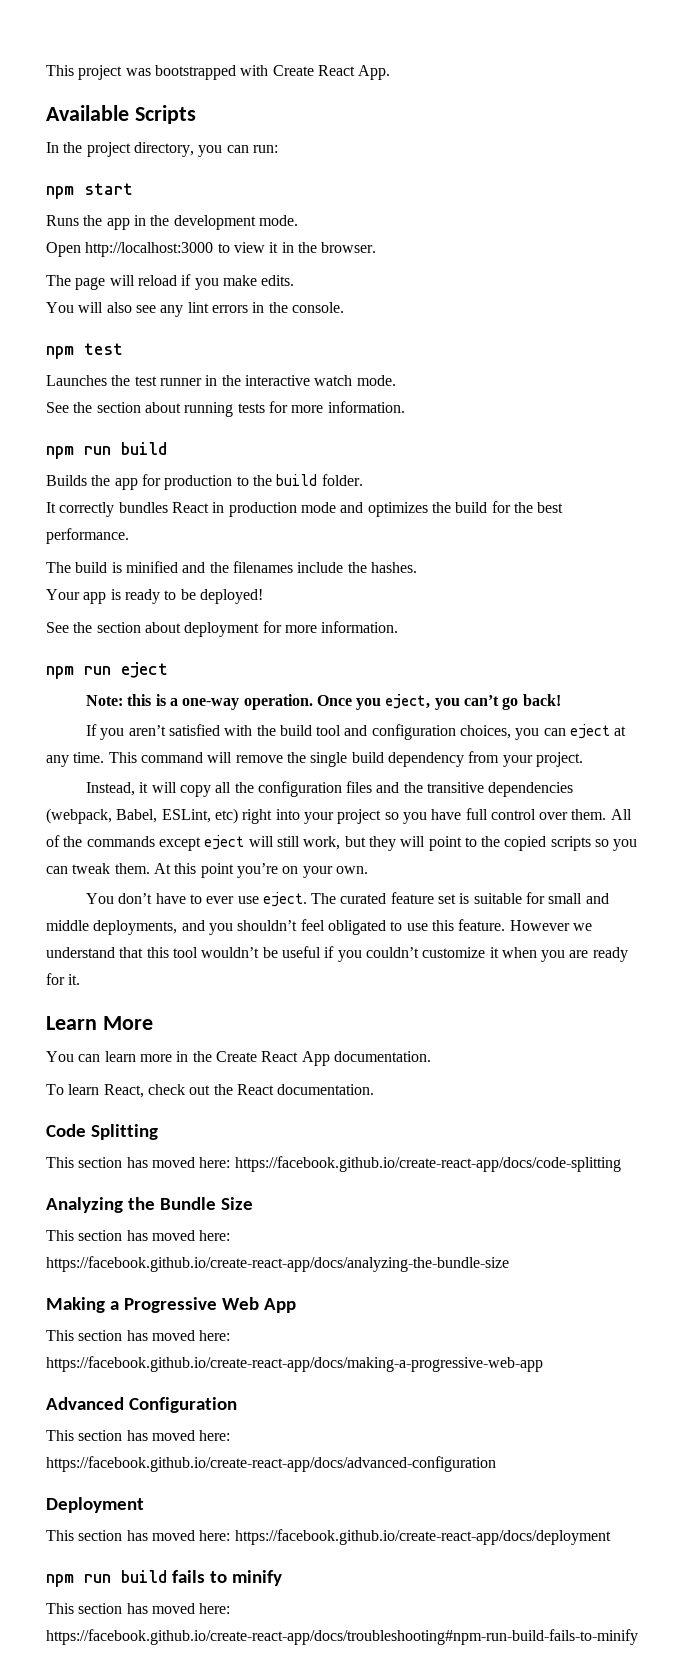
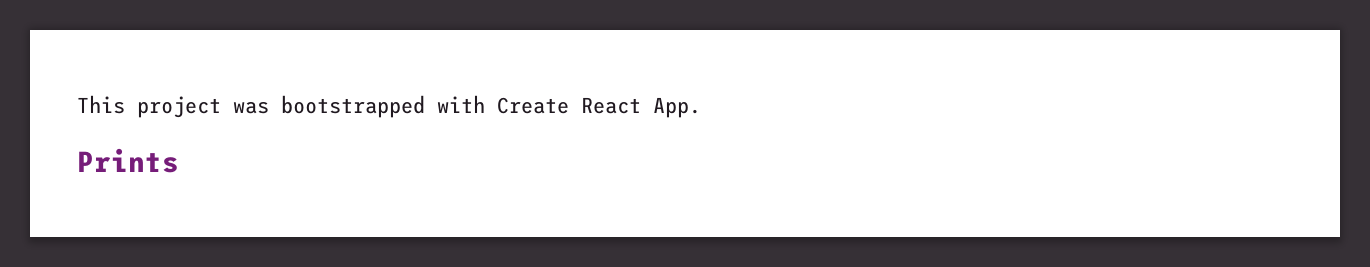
[46,105,196,124] [46,142,278,157] [46,183,133,199] [46,215,298,230] [46,242,377,257] [46,274,295,290] [46,302,344,317] [46,343,123,359] [46,375,396,386] [46,401,405,417] [46,442,167,459] [46,474,363,490] [46,501,564,517] [46,528,129,544] [46,561,417,573] [46,589,263,604] [46,621,399,637] [46,662,168,679] [85,694,561,710] [85,724,627,740] [46,751,583,767] [85,781,574,797] [46,808,632,824] [46,835,638,851] [46,863,368,878] [85,892,609,907] [46,919,592,935] [46,946,628,962] [46,973,81,985] [46,1016,153,1030] [46,1051,431,1066] [46,1084,375,1098] [46,1124,158,1140] [46,1156,621,1172] [46,1197,253,1213] [46,1230,231,1241] [46,1256,509,1272] [46,1297,296,1313] [46,1330,231,1341] [46,1356,543,1372] [46,1397,237,1413] [46,1430,231,1441] [46,1456,496,1472] [46,1497,144,1513] [46,1529,611,1545] [46,1570,282,1587] [46,1603,231,1614] [46,1629,638,1645] Available Scripts // In the project directory, you can run: // npm start // Runs the app in the development mode. // Open http://localhost:3000 to view it in the browser. // The page will reload if you make edits. // You will also see any lint errors in the console. // npm test // Launches the test runner in the interactive watch mode. // See the section about running tests for more information. // npm run build // Builds the app for production to the build folder. // It correctly bundles React in production mode and optimizes the build for the best performance. // The build is minified and the filenames include the hashes. // Your app is ready to be deployed! // See the section about deployment for more information. // npm run eject // Note: this is a one-way operation. Once you eject, you can’t go back! // If you aren’t satisfied with the build tool and configuration choices, you can eject at any time. This command will remove the single build dependency from your project. // Instead, it will copy all the configuration files and the transitive dependencies (webpack, Babel, ESLint, etc) right into your project so you have full control over them. All of the commands except eject will still work, but they will point to the copied scripts so you can tweak them. At this point you’re on your own. // You don’t have to ever use eject. The curated feature set is suitable for small and middle deployments, and you shouldn’t feel obligated to use this feature. However we understand that this tool wouldn’t be useful if you couldn’t customize it when you are ready for it. // Learn More // You can learn more in the Create React App documentation. // To learn React, check out the React documentation. // Code Splitting // This section has moved here: https://facebook.github.io/create-react-app/docs/code-splitting // Analyzing the Bundle Size // This section has moved here: https://facebook.github.io/create-react-app/docs/analyzing-the-bundle-size // Making a Progressive Web App // This section has moved here: https://facebook.github.io/create-react-app/docs/making-a-progressive-web-app // Advanced Configuration // This section has moved here: https://facebook.github.io/create-react-app/docs/advanced-configuration // Deployment // This section has moved here: https://facebook.github.io/create-react-app/docs/deployment // npm run build fails to minify // This section has moved here: https://facebook.github.io/create-react-app/docs/troubleshooting#npm-run-build-fails-to-minify -> [77,148,179,173] Prints

